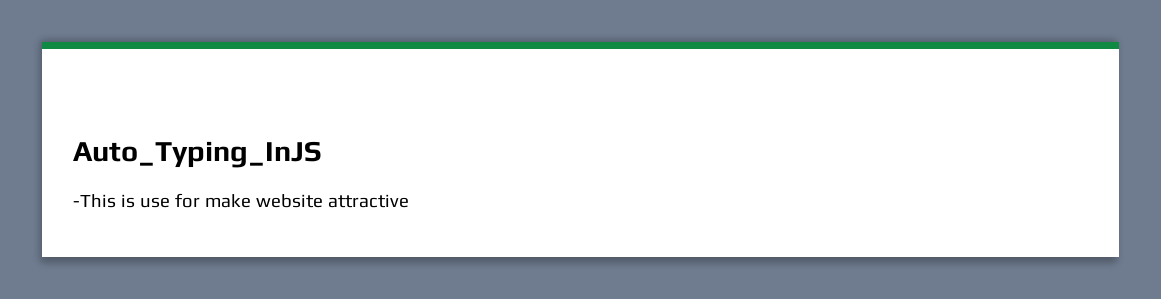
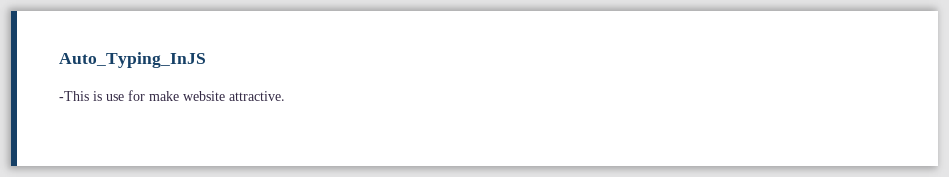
[327,194,409,208] attractive -> [229,91,285,101] attractive.

